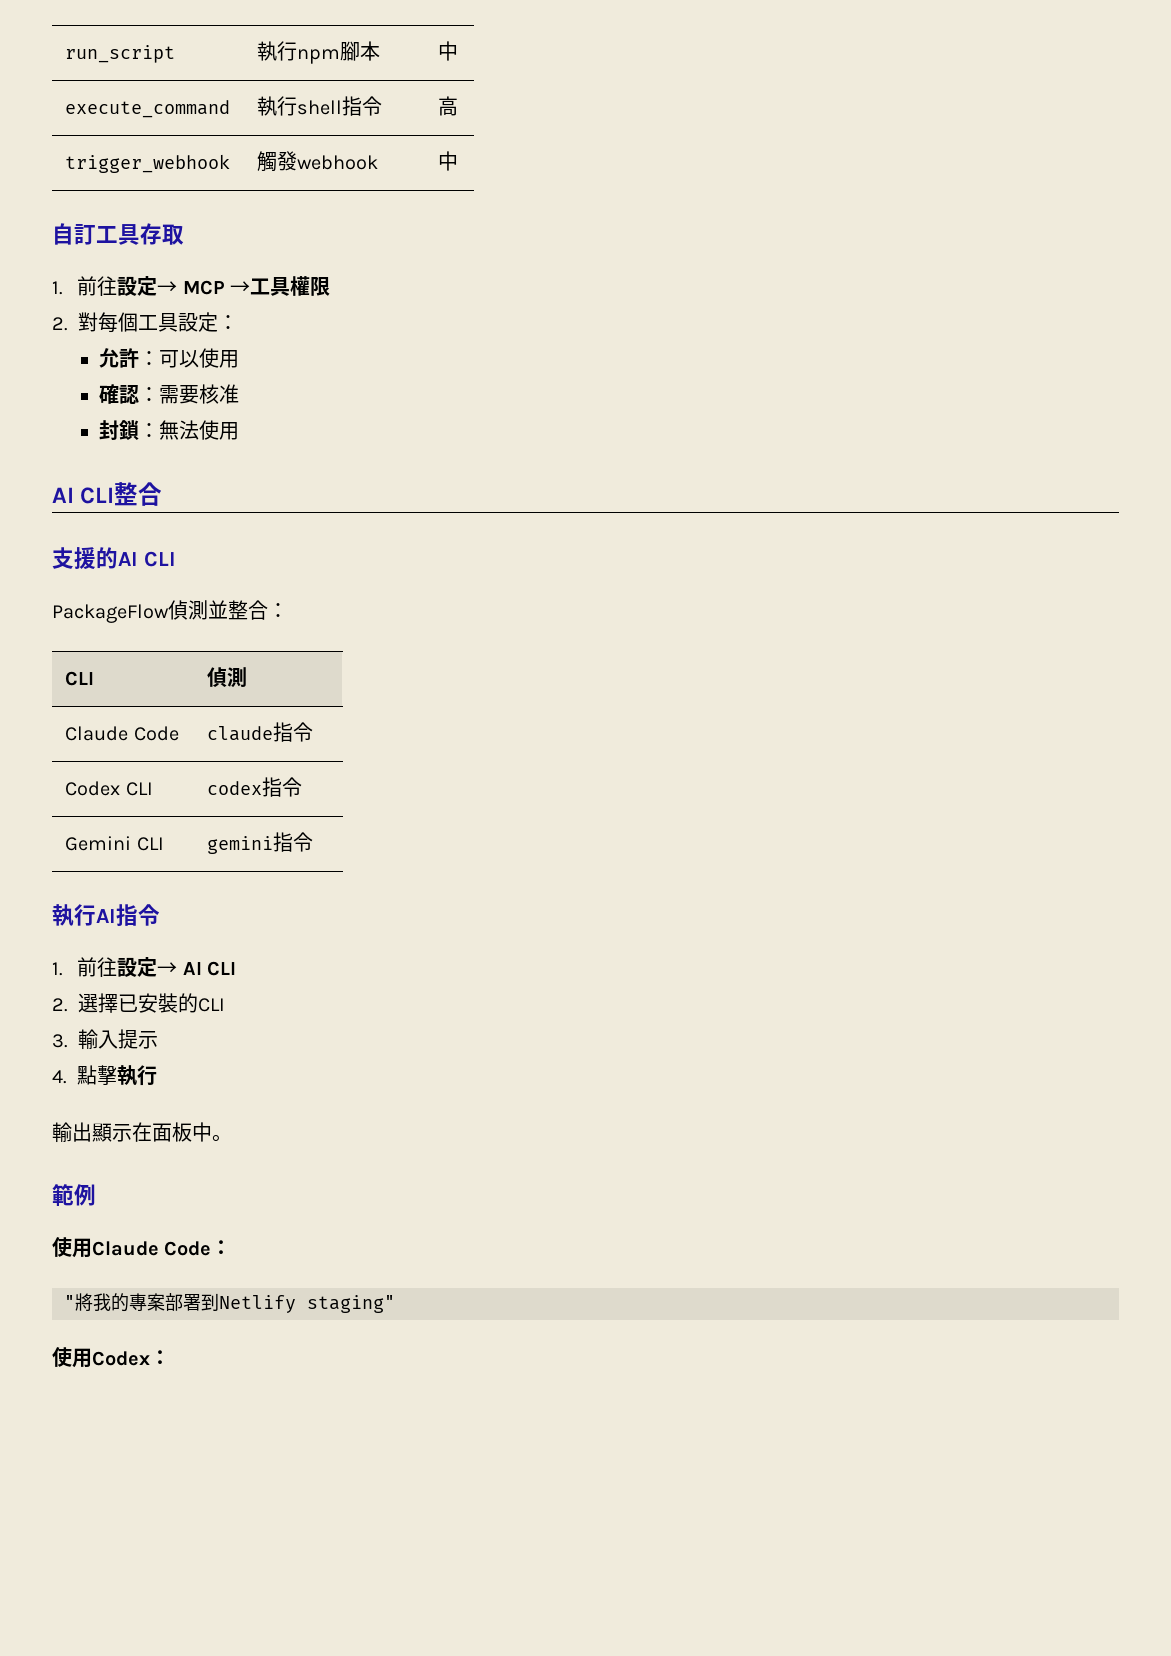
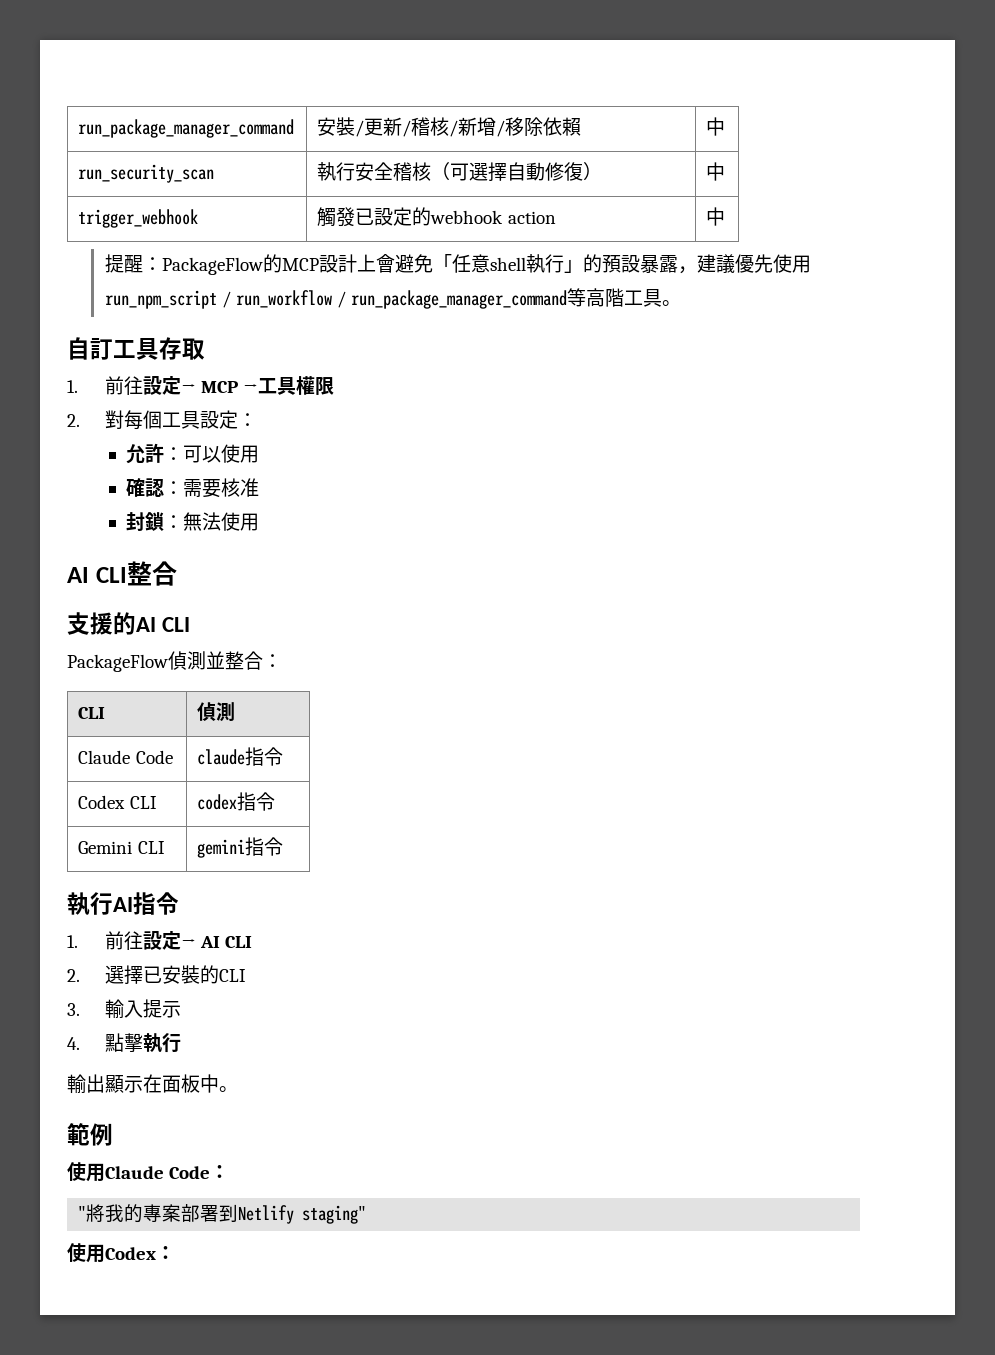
[65,45,176,63] [257,41,381,64] [438,41,459,61] [65,100,231,118] [257,96,383,116] [438,96,459,116] run_script | 執行npm腳本 | 中 // execute_command | 執行shell指令 | 高 -> [78,119,295,138] [317,117,582,137] [706,117,726,136] [78,164,215,183] [317,162,603,182] [706,162,726,181] run_package_manager_command | 安裝/更新/稽核/新增/移除依賴 | 中 // run_security_scan | 執行安全稽核（可選擇自動修復） | 中
(298, 161) none -> [355,207,432,226] 已設定的
[438,151,459,171] | 中 -> [507,211,556,224] [706,207,726,226] [104,254,811,275] [104,288,682,309] action | 中 // 提醒：PackageFlow的MCP設計上會避免「任意shell執行」的預設暴露，建議優先使用run_npm_script / run_workflow / run_package_manager_command等高階工具。

